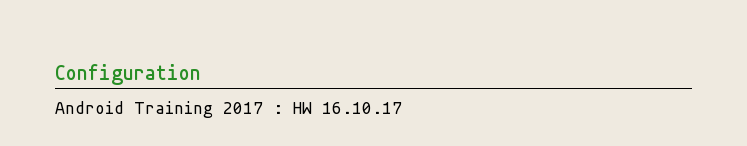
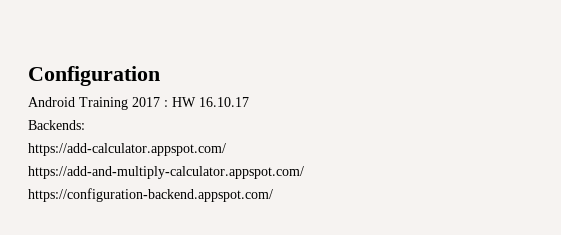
(402, 108) none -> [28,120,85,130] [28,143,226,156] [28,166,304,179] [28,188,273,202] // Backends: // https://add-calculator.appspot.com/ // https://add-and-multiply-calculator.appspot.com/ // https://configuration-backend.appspot.com/

